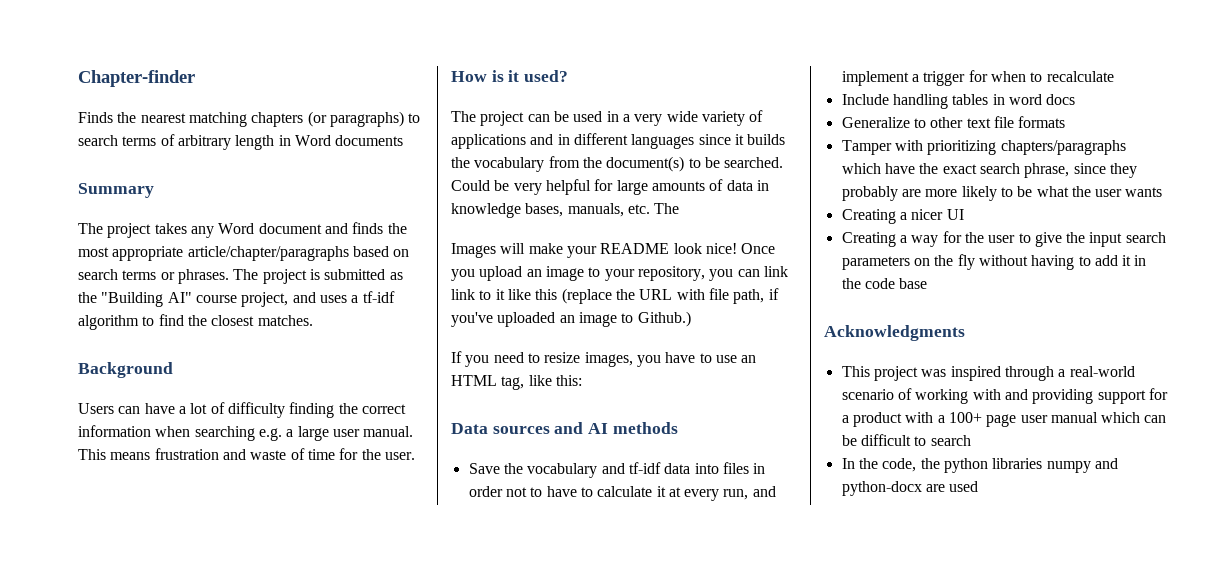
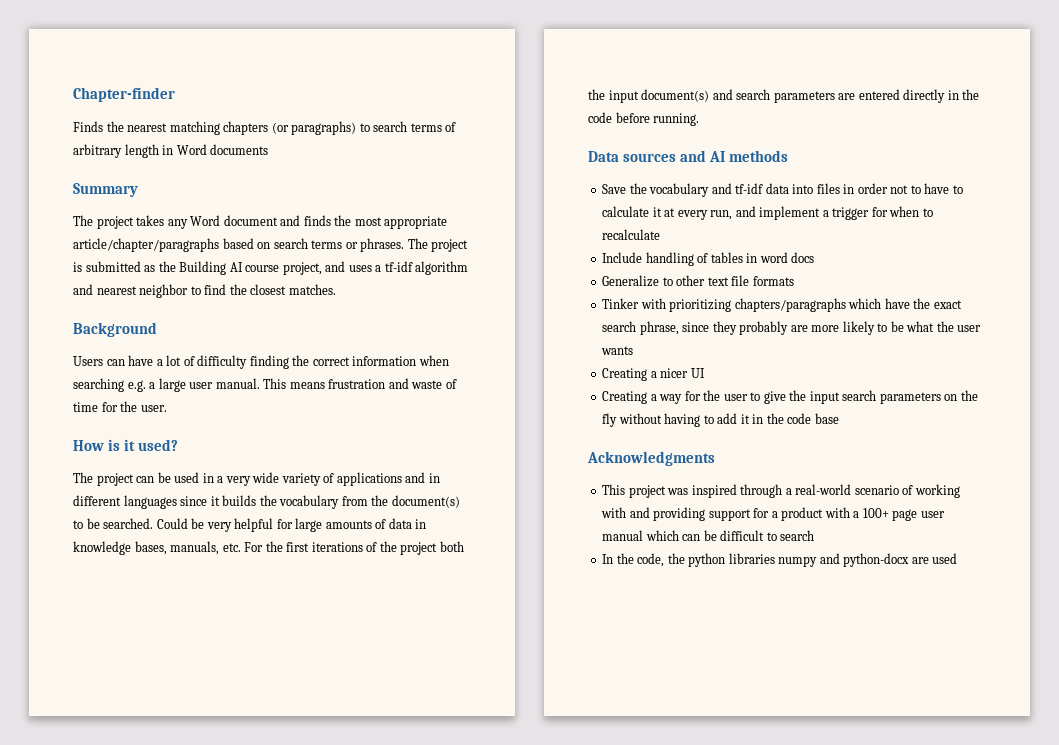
[101,292,192,307] "Building AI" -> [179,261,243,275] Building AI
(139, 322) none -> [73,284,189,298] and nearest neighbor
[654,203,680,214] [451,243,776,258] [451,266,788,281] [451,288,779,304] [451,311,691,327] [451,351,757,367] [451,375,582,390] The // Images will make your README look nice! Once you upload an image to your repository, you can link link to it like this (replace the URL with file path, if you've uploaded an image to Github.) // If you need to resize images, you have to use an HTML tag, like this: -> [244,541,464,555] [588,89,980,103] [588,112,700,126] For the first iterations of the project both the input document(s) and search parameters are entered directly in the code before running.
(948, 101) none -> [697,253,709,263] of
[841,140,892,155] Tamper -> [602,298,640,309] Tinker

